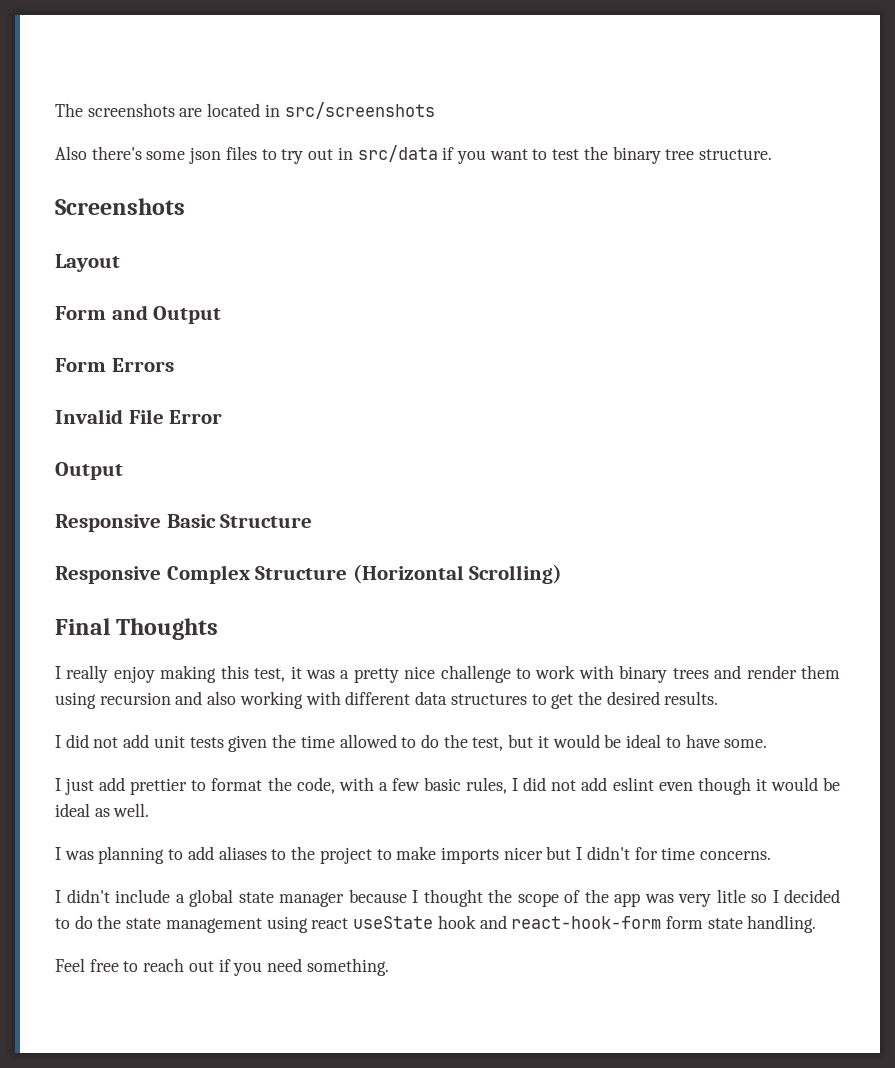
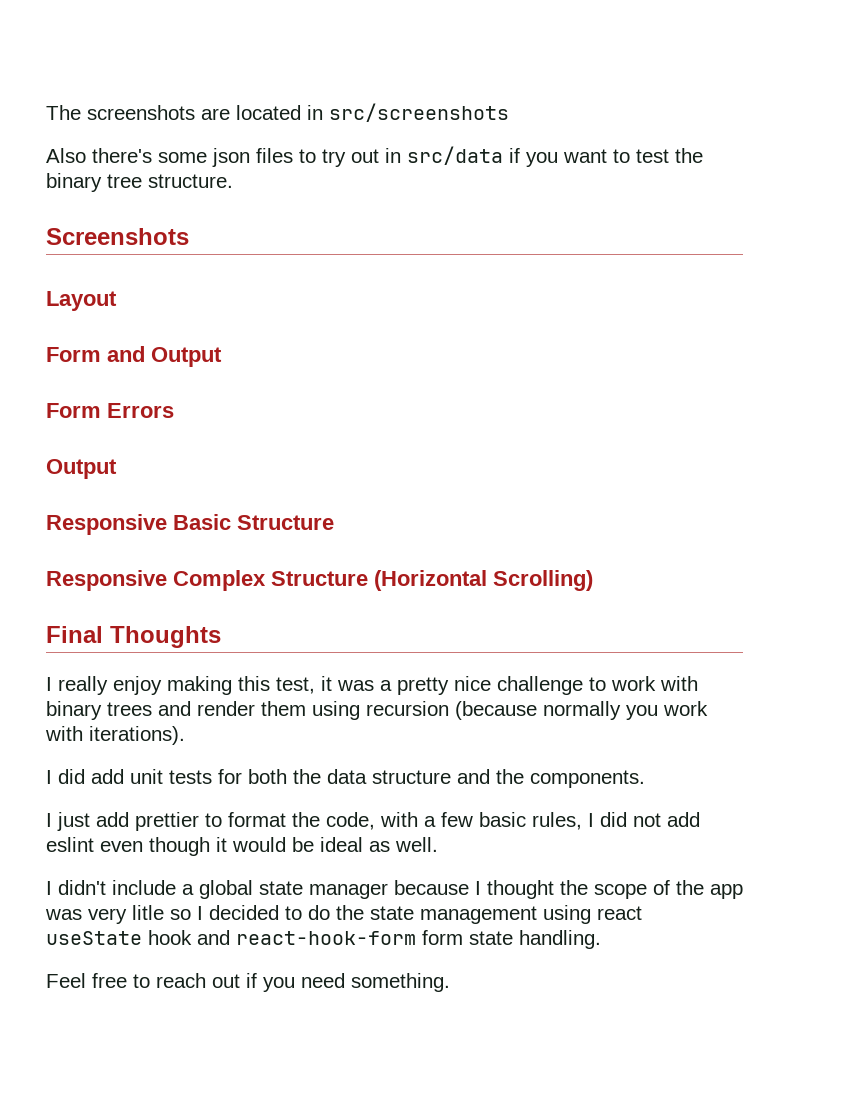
[55,409,223,424] // Invalid File Error -> (174, 410) none
[175,691,719,709] [55,734,119,748] and also working with different data structures to get the desired results. // I did not -> [455,701,708,720] [45,726,185,745] [46,769,85,784] (because normally you work with iterations). // I did
[228,734,768,752] given the time allowed to do the test, but it would be ideal to have some. -> [218,769,645,788] for both the data structure and the components.
[55,846,772,864] // I was planning to add aliases to the project to make imports nicer but I didn't for time concerns. -> (438, 844) none

